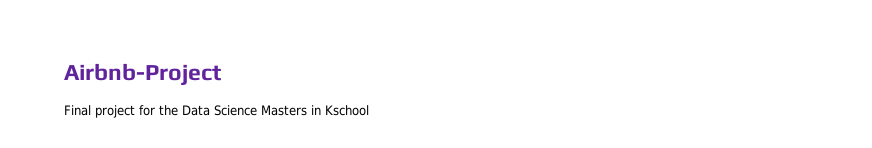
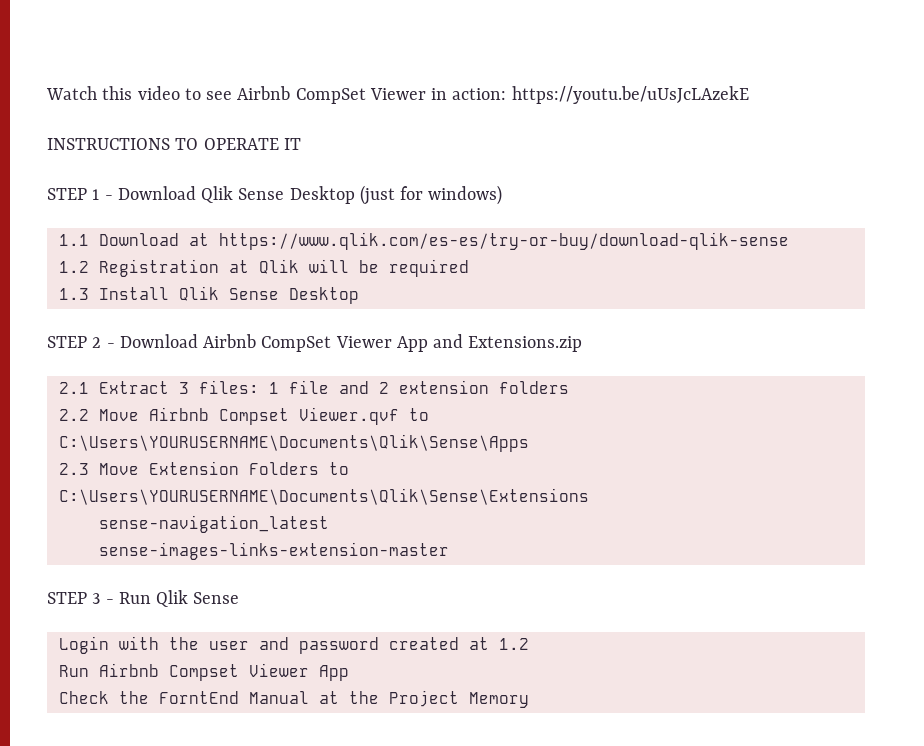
[64,63,221,86] [64,105,369,118] Airbnb-Project // Final project for the Data Science Masters in Kschool -> [46,86,749,104] [47,138,301,150] [47,185,503,205] [58,232,789,250] [58,259,469,277] [58,286,359,304] [47,334,583,352] [58,380,569,394] [58,407,429,425] [58,434,529,452] [58,461,349,475] [58,488,589,505] [98,515,329,533] [98,542,449,560] [47,590,240,607] [58,636,529,654] [58,663,349,681] [58,690,529,708] Watch this video to see Airbnb CompSet Viewer in action: https://youtu.be/uUsJcLAzekE // INSTRUCTIONS TO OPERATE IT // STEP 1 - Download Qlik Sense Desktop (just for windows) // 1.1 Download at https://www.qlik.com/es-es/try-or-buy/download-qlik-sense // 1.2 Registration at Qlik will be required // 1.3 Install Qlik Sense Desktop // STEP 2 - Download Airbnb CompSet Viewer App and Extensions.zip // 2.1 Extract 3 files: 1 file and 2 extension folders // 2.2 Move Airbnb Compset Viewer.qvf to C:\Users\YOURUSERNAME\Documents\Qlik\Sense\Apps // 2.3 Move Extension Folders to C:\Users\YOURUSERNAME\Documents\Qlik\Sense\Extensions // sense-navigation_latest // sense-images-links-extension-master // STEP 3 - Run Qlik Sense // Login with the user and password created at 1.2 // Run Airbnb Compset Viewer App // Check the ForntEnd Manual at the Project Memory

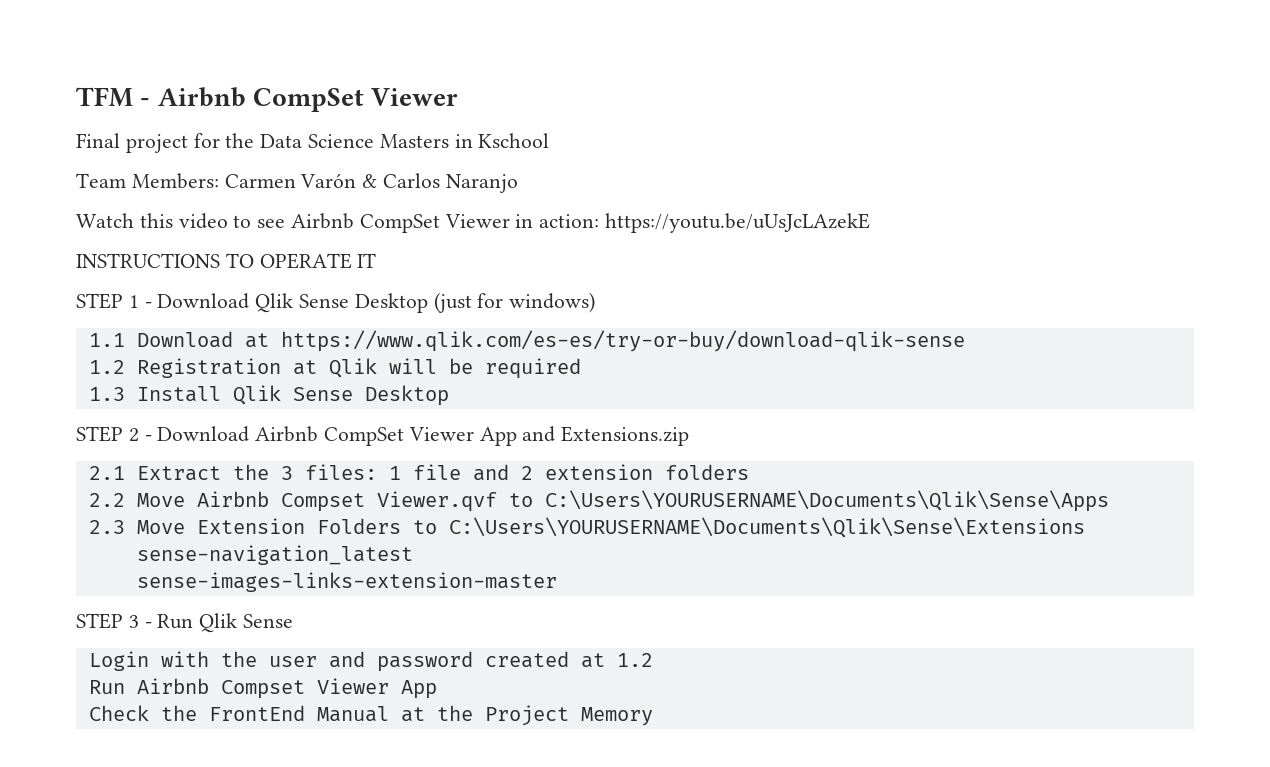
(46, 93) none -> [76,87,459,112] [76,133,550,153] [76,173,518,193] TFM - Airbnb CompSet Viewer // Final project for the Data Science Masters in Kschool // Team Members: Carmen Varón & Carlos Naranjo //
(169, 387) none -> [232,464,269,480] the
[158,691,239,704] ForntEnd -> [208,705,305,721] FrontEnd

